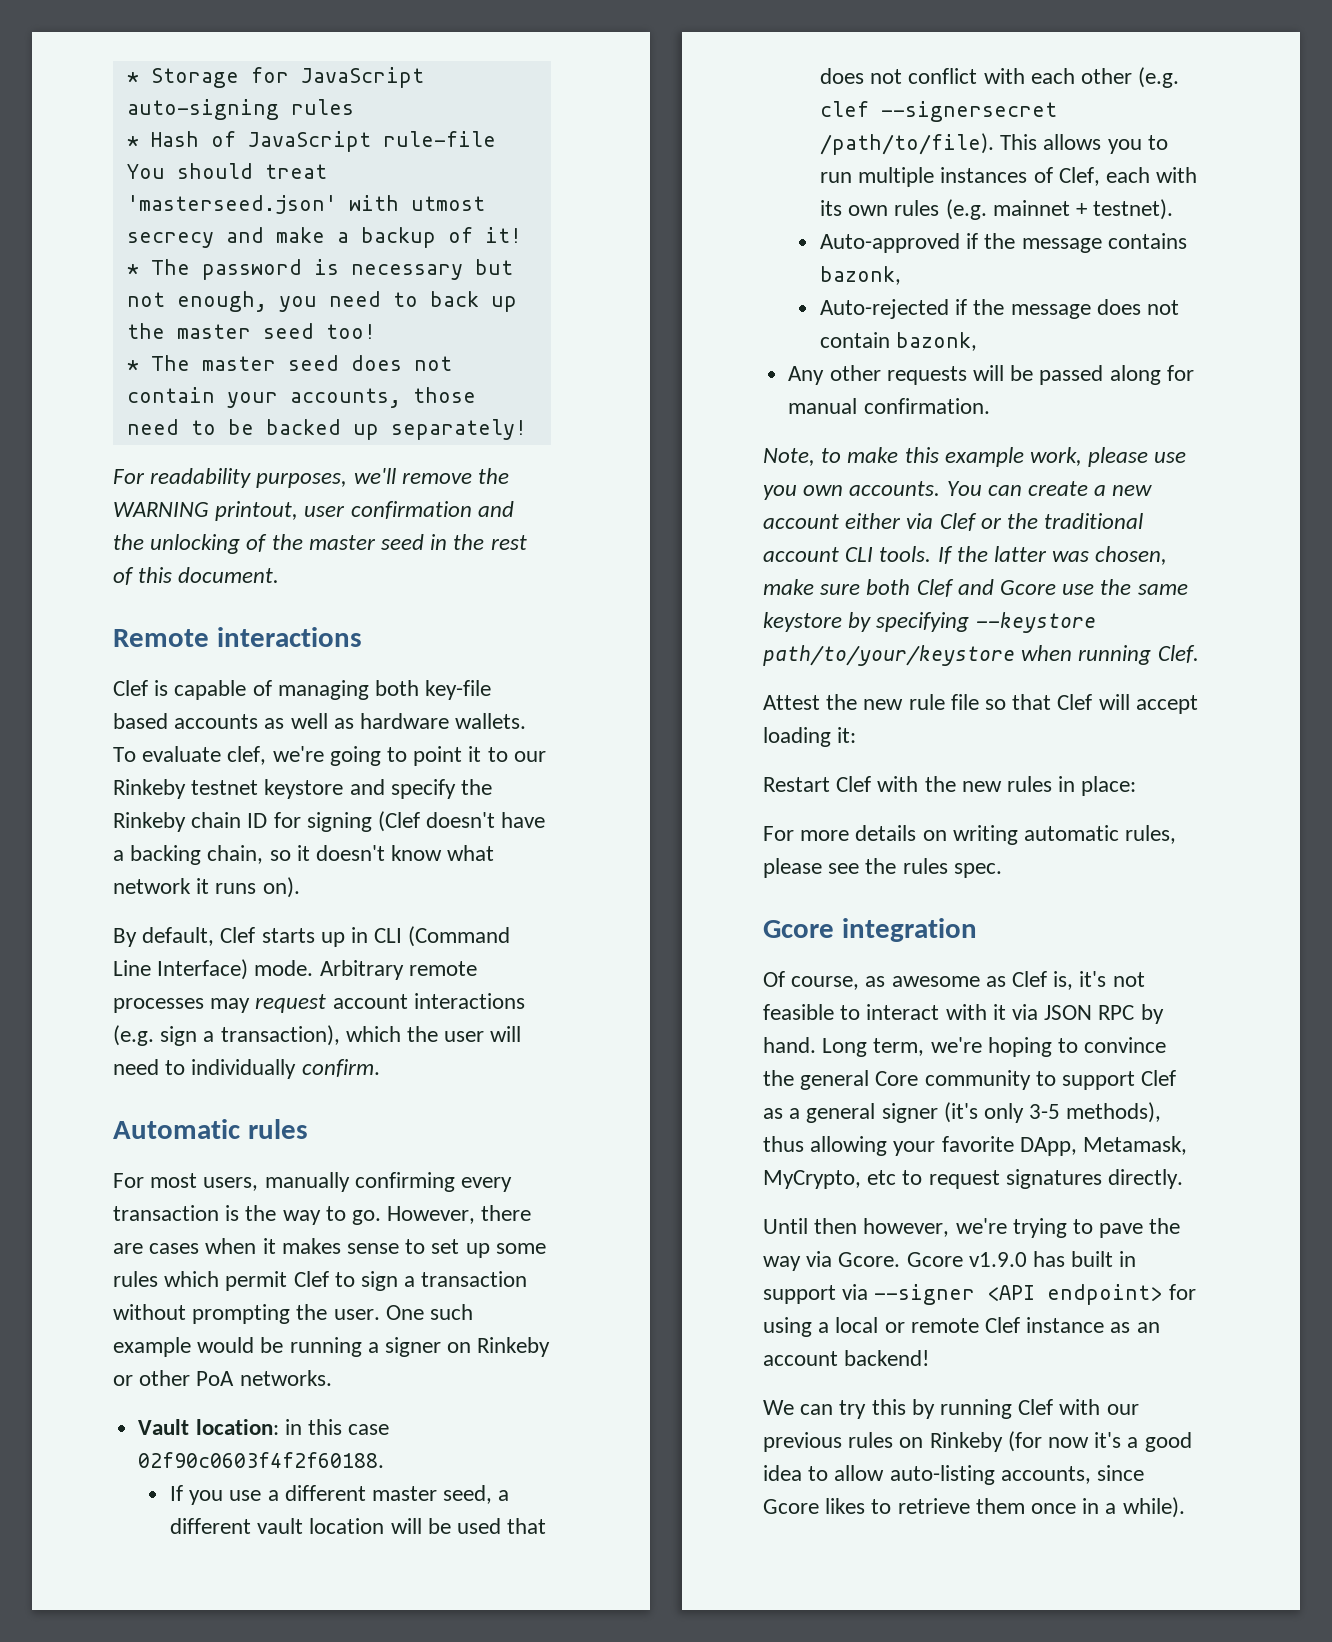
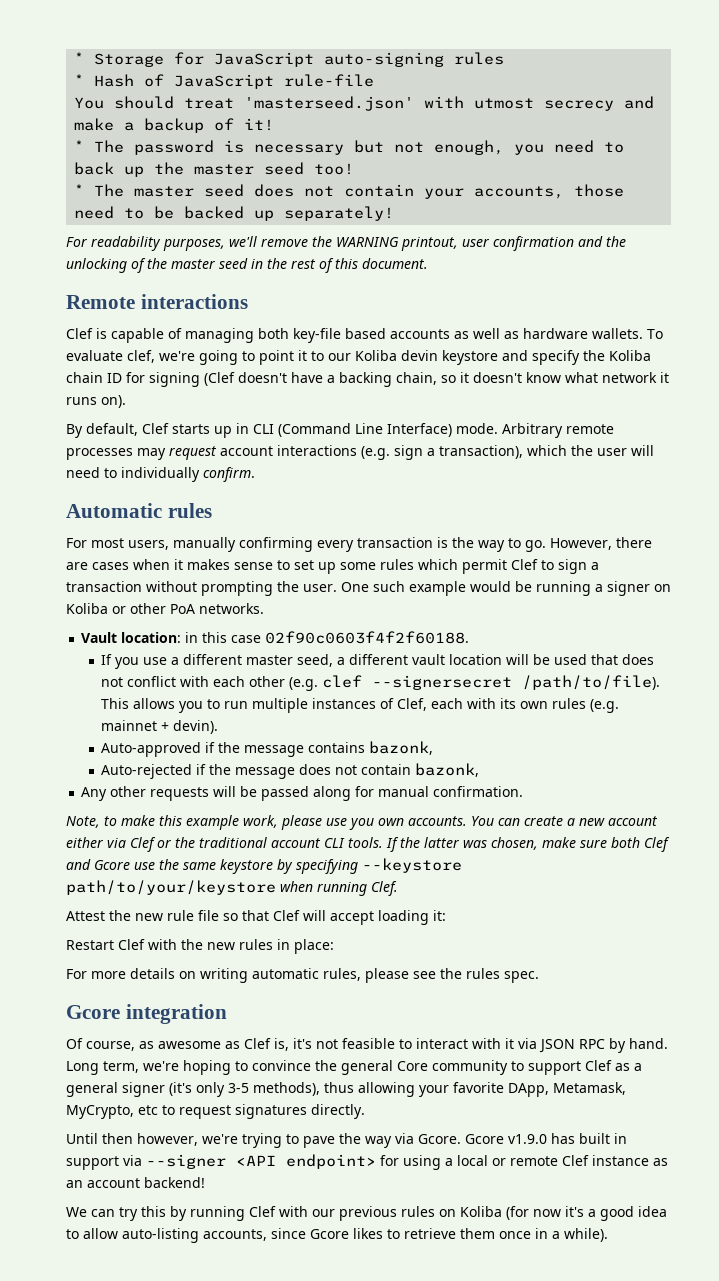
[113,779,259,799] Rinkeby testnet -> [355,350,438,361] Koliba devin
[113,812,186,832] Rinkeby -> [609,350,651,361] Koliba
[477,1337,551,1357] Rinkeby -> [66,603,108,614] Koliba
[1093,199,1174,220] testnet). -> [173,720,219,734] devin).
[929,1432,1003,1452] Rinkeby -> [460,1206,502,1217] Koliba

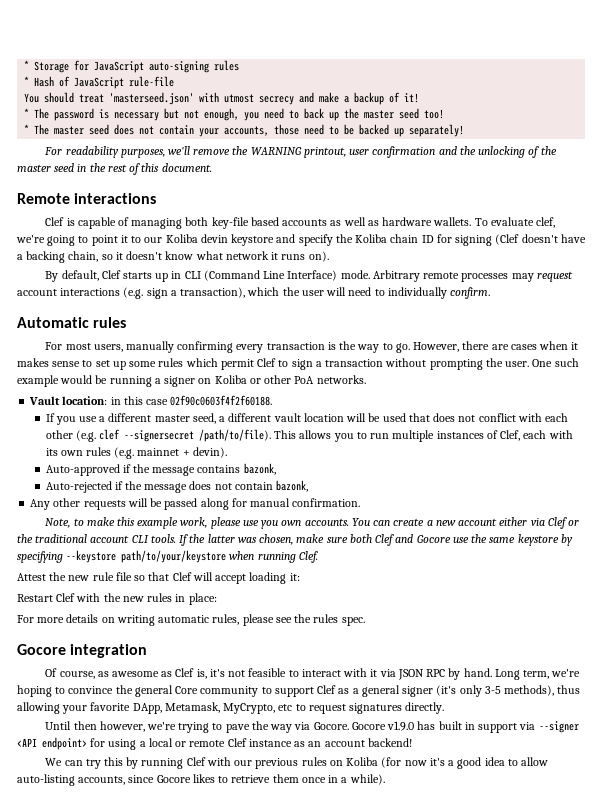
[94,860,130,870] Gcore -> [416,535,451,543] Gocore
[66,1005,120,1019] Gcore -> [17,644,66,655] Gocore
[418,1134,504,1144] Gcore. Gcore -> [313,722,386,730] Gocore. Gocore
[310,1229,349,1239] Gcore -> [156,775,191,783] Gocore

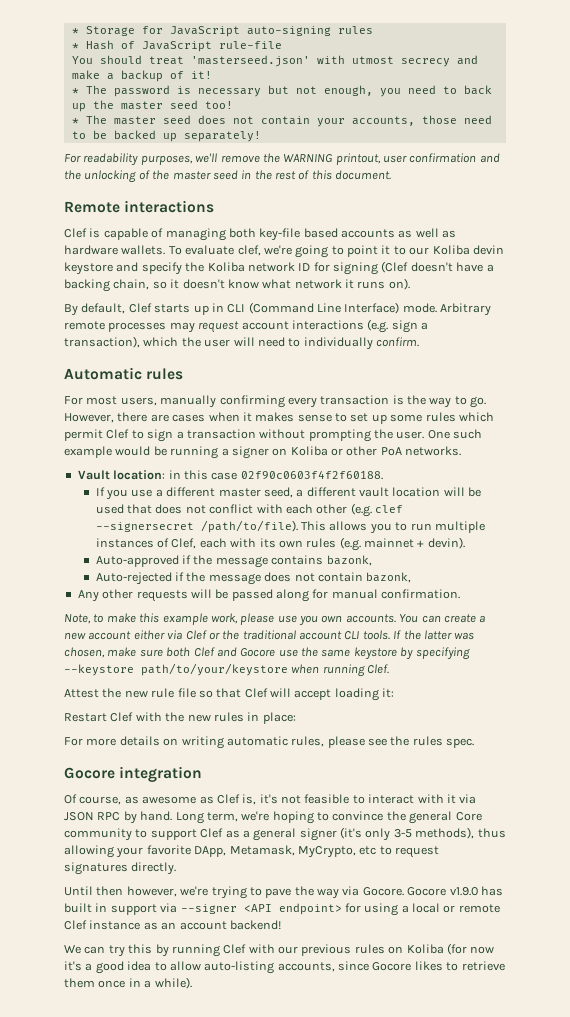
[390,234,419,243] chain -> [247,262,295,272] network

